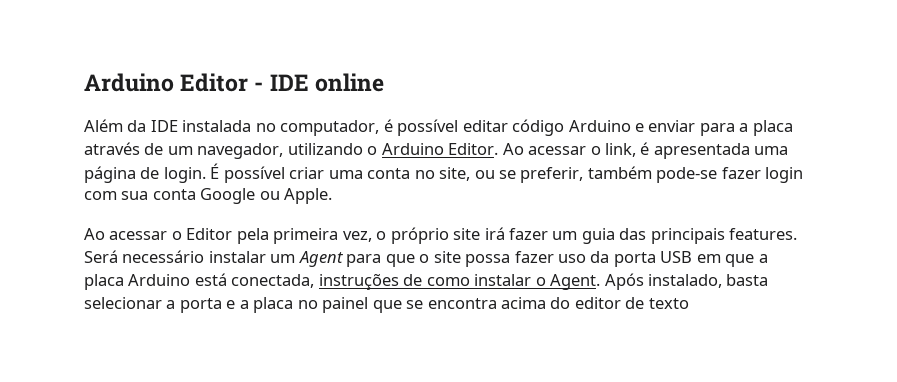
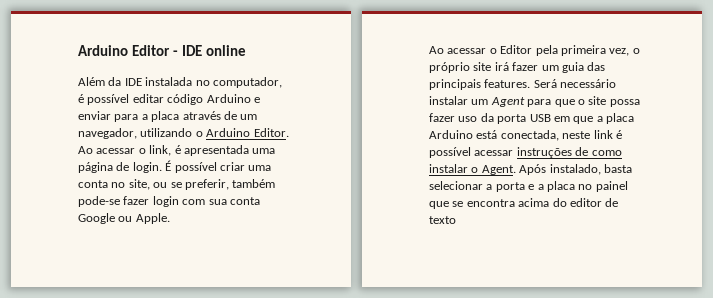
(315, 281) none -> [562,130,622,139] [429,147,514,158] neste link é possível acessar

